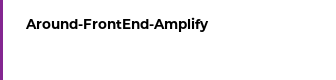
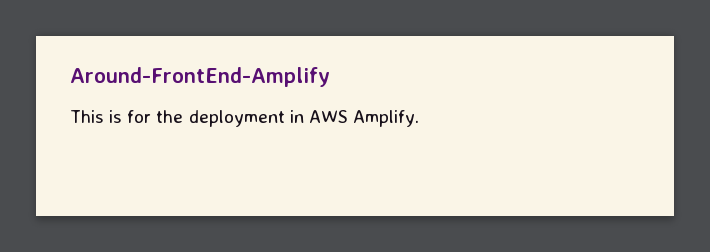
(209, 24) none -> [70,110,419,127] // This is for the deployment in AWS Amplify.

